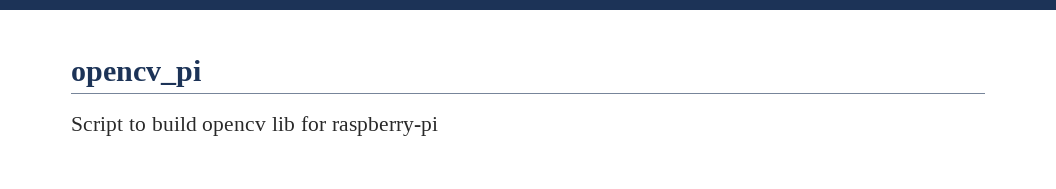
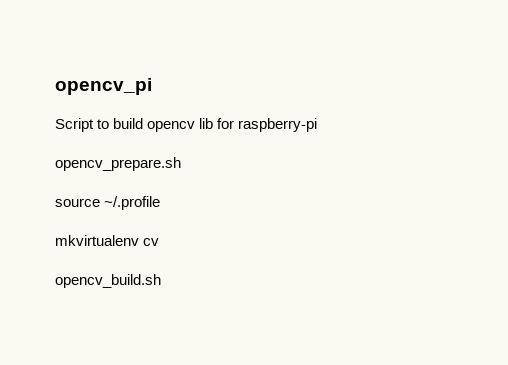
(438, 126) none -> [55,157,181,171] [55,196,161,210] [55,235,160,246] [55,274,161,288] // opencv_prepare.sh // source ~/.profile // mkvirtualenv cv // opencv_build.sh

